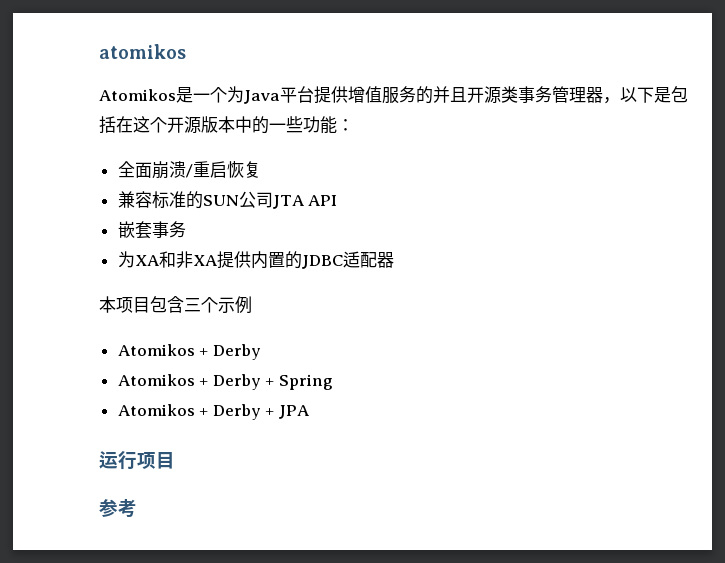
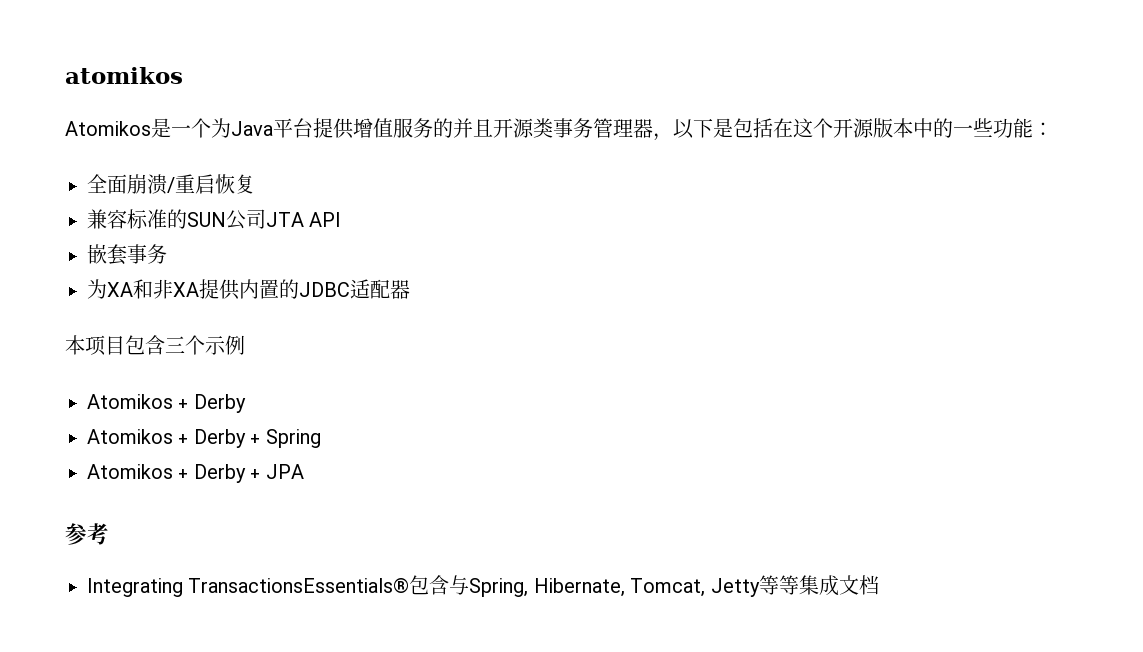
[99,451,175,470] // 运行项目 -> (304, 471) none
(137, 508) none -> [87,575,879,597] // Integrating TransactionsEssentials®包含与Spring, Hibernate, Tomcat, Jetty等等集成文档

